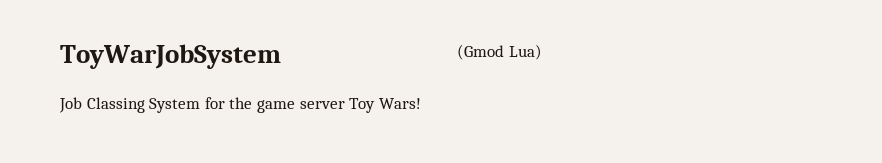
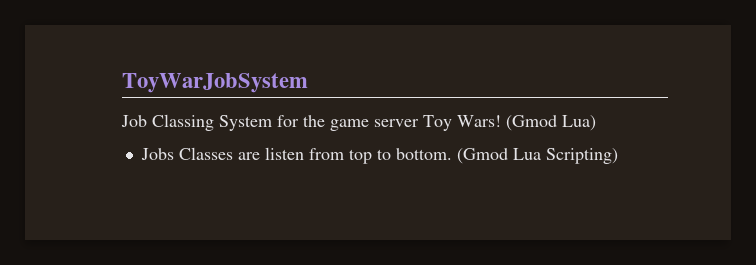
(542, 52) none -> [140,147,618,164] // Jobs Classes are listen from top to bottom. (Gmod Lua Scripting)

